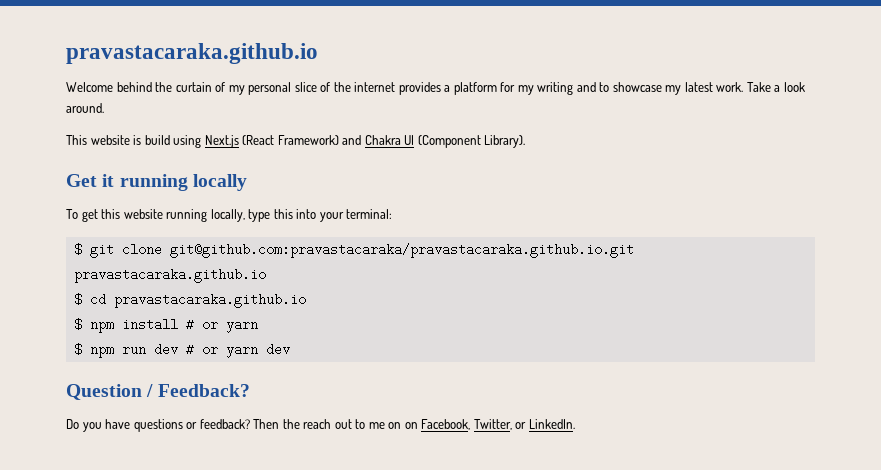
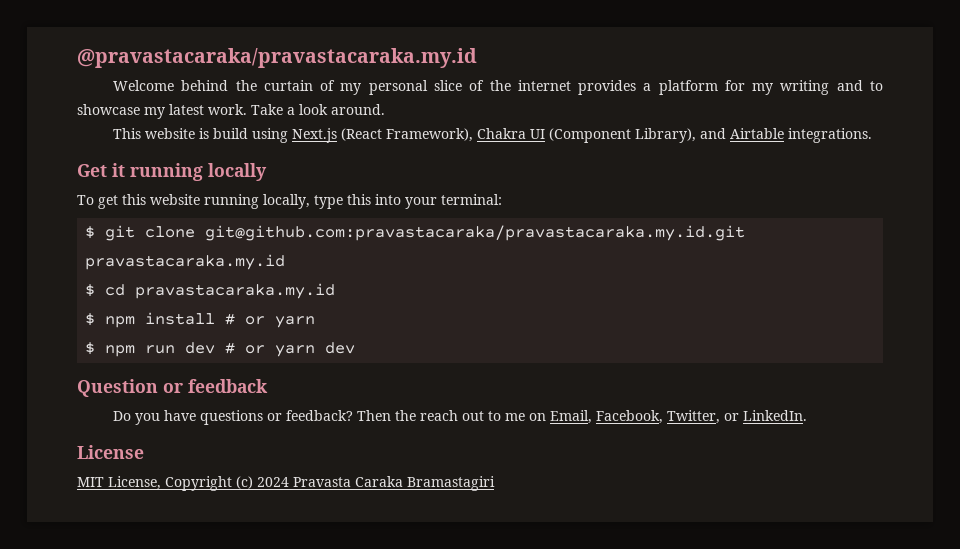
[66,43,318,64] pravastacaraka.github.io -> [77,48,477,68] @pravastacaraka/pravastacaraka.my.id
[277,135,362,145] Framework) and -> [386,128,474,142] Framework),
[484,135,526,148] Library). -> [635,128,873,143] Library), and Airtable integrations.
[169,243,634,258] [73,268,266,283] git@github.com:pravastacaraka/pravastacaraka.github.io.git pravastacaraka.github.io -> [205,225,746,241] [85,254,286,270] git@github.com:pravastacaraka/pravastacaraka.my.id.git pravastacaraka.my.id
[113,293,306,308] pravastacaraka.github.io -> [135,283,336,299] pravastacaraka.my.id
[146,384,250,397] / Feedback? -> [163,379,268,393] or feedback
[404,422,418,429] on -> [550,410,593,424] Email,
(575, 424) none -> [77,445,144,459] [77,476,495,491] // License // MIT License, Copyright (c) 2024 Pravasta Caraka Bramastagiri

